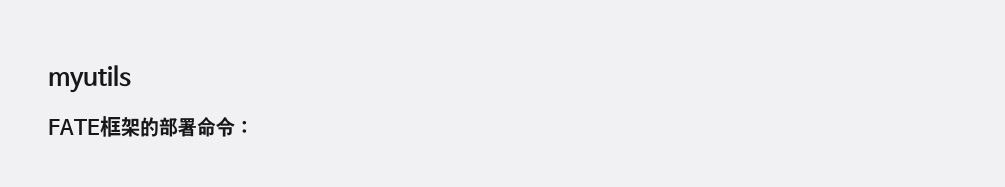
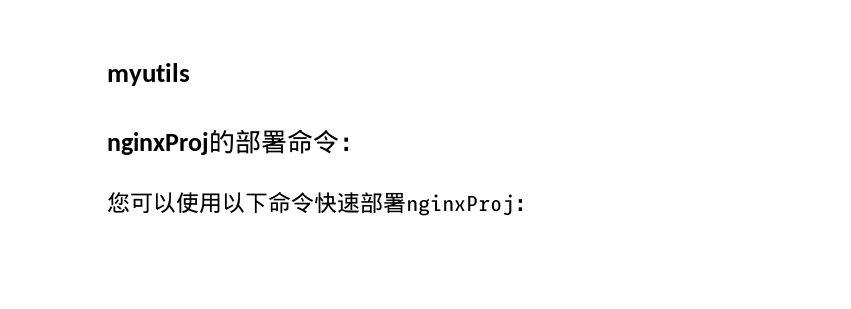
[48,116,140,137] FATE框架 -> [107,132,209,155] nginxProj
(254, 127) none -> [107,192,537,216] // 您可以使用以下命令快速部署nginxProj：

